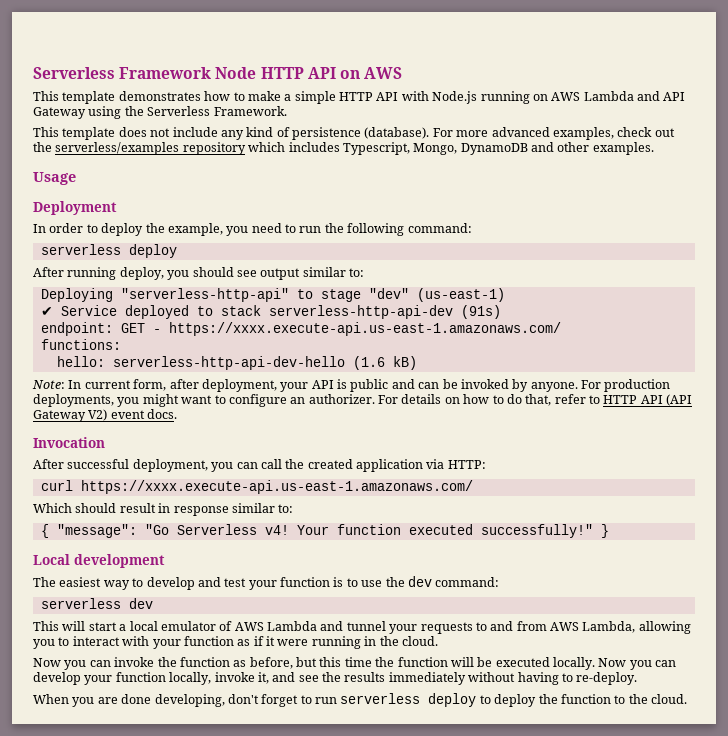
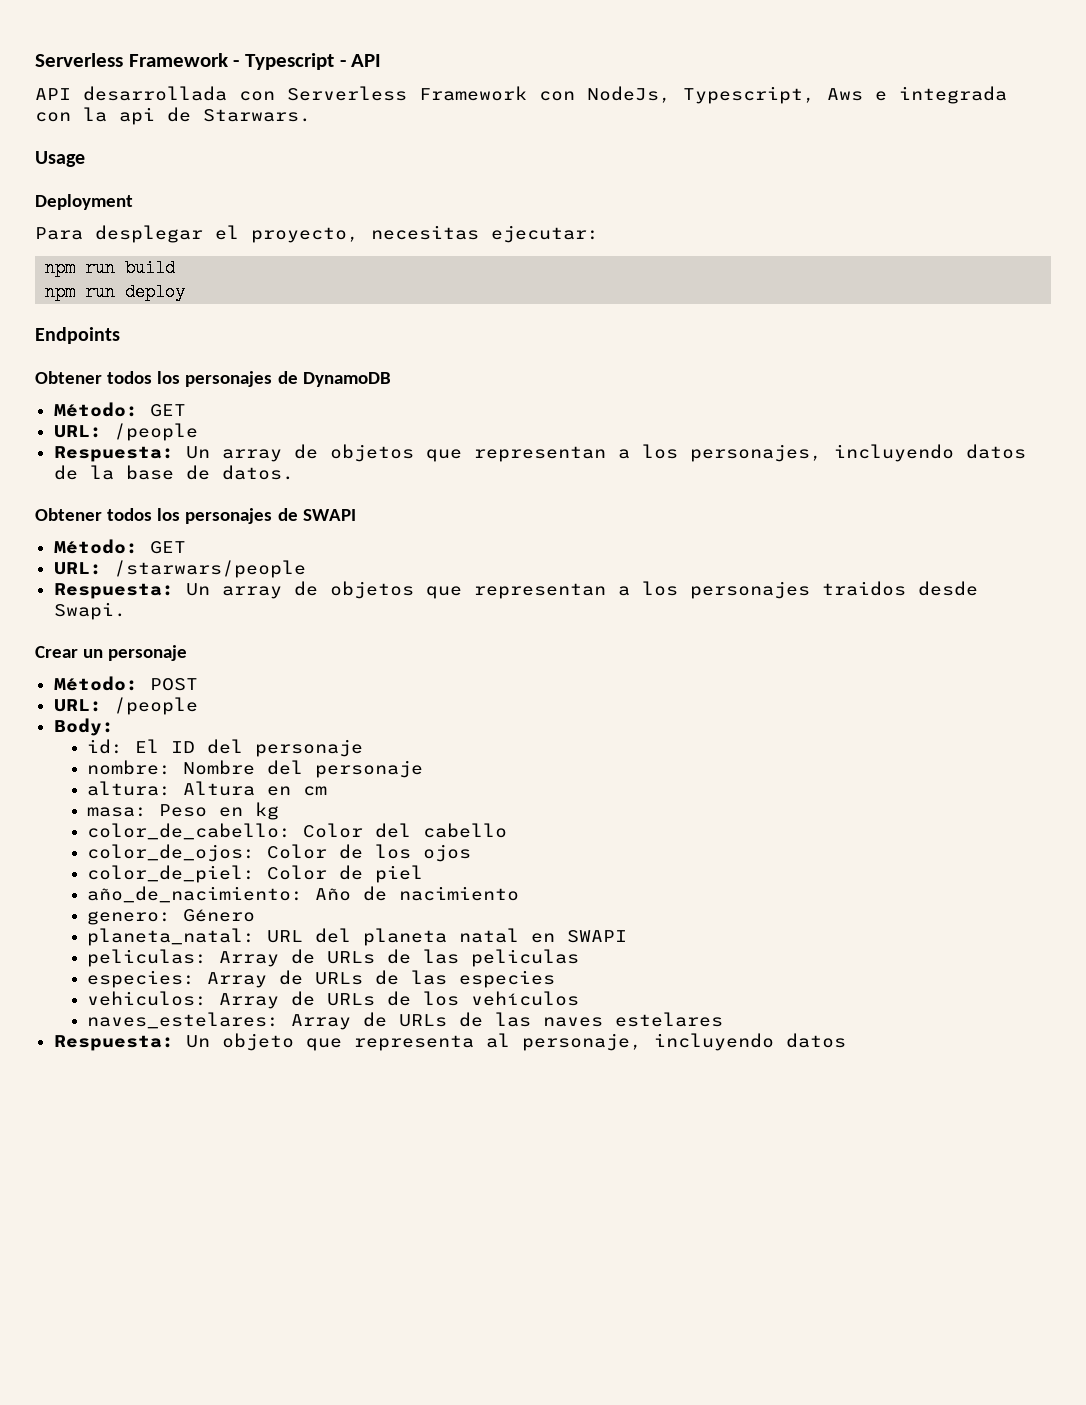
[33,67,403,79] [33,91,686,104] [33,106,287,119] [33,127,675,140] [33,142,654,155] [33,172,76,185] [33,201,117,215] [33,223,472,236] [40,244,177,258] [33,267,364,280] [40,288,505,302] [40,305,501,319] [40,322,561,336] [40,339,121,350] [56,356,417,370] [32,379,671,392] [33,394,693,407] [33,409,178,422] [33,437,105,448] [33,459,486,472] [40,480,473,494] [33,503,294,516] [40,524,609,538] [33,554,165,568] [33,576,500,590] [40,598,153,609] [33,621,691,634] [33,636,438,649] [33,657,677,670] [33,672,638,685] [33,693,687,707] Serverless Framework Node HTTP API on AWS // This template demonstrates how to make a simple HTTP API with Node.js running on AWS Lambda and API Gateway using the Serverless Framework. // This template does not include any kind of persistence (database). For more advanced examples, check out the serverless/examples repository which includes Typescript, Mongo, DynamoDB and other examples. // Usage // Deployment // In order to deploy the example, you need to run the following command: // serverless deploy // After running deploy, you should see output similar to: // Deploying "serverless-http-api" to stage "dev" (us-east-1) // ✔ Service deployed to stack serverless-http-api-dev (91s) // endpoint: GET - https://xxxx.execute-api.us-east-1.amazonaws.com/ // functions: // hello: serverless-http-api-dev-hello (1.6 kB) // Note: In current form, after deployment, your API is public and can be invoked by anyone. For production deployments, you might want to configure an authorizer. For details on how to do that, refer to HTTP API (API Gateway V2) event docs. // Invocation // After successful deployment, you can call the created application via HTTP: // curl https://xxxx.execute-api.us-east-1.amazonaws.com/ // Which should result in response similar to: // { "message": "Go Serverless v4! Your function executed successfully!" } // Local development // The easiest way to develop and test your function is to use the dev command: // serverless dev // This will start a local emulator of AWS Lambda and tunnel your requests to and from AWS Lambda, allowing you to interact with your function as if it were running in the cloud. // Now you can invoke the function as before, but this time the function will be executed locally. Now you can develop your function locally, invoke it, and see the results immediately without having to re-deploy. // When you are done developing, don't forget to run serverless deploy to deploy the function to the cloud. -> [35,53,382,70] [35,86,1007,104] [35,107,311,125] [35,151,85,167] [35,194,133,210] [35,225,599,243] [45,259,176,277] [45,283,186,301] [35,327,120,344] [35,371,391,387] [53,402,186,417] [53,423,198,441] [53,444,1026,462] [53,465,294,480] [35,508,356,524] [53,539,186,554] [53,560,306,578] [53,581,978,599] [53,602,126,620] [35,645,188,661] [53,676,198,691] [53,697,198,715] [53,718,114,736] [87,739,364,757] [87,760,424,778] [87,781,328,796] [87,802,280,820] [87,823,508,840] [87,844,472,862] [87,865,424,883] [87,886,520,903] [87,909,256,925] [87,928,628,946] [87,949,580,967] [87,970,556,988] [87,991,580,1009] [87,1012,724,1030] [53,1033,846,1051] Serverless Framework - Typescript - API // API desarrollada con Serverless Framework con NodeJs, Typescript, Aws e integrada con la api de Starwars. // Usage // Deployment // Para desplegar el proyecto, necesitas ejecutar: // npm run build // npm run deploy // Endpoints // Obtener todos los personajes de DynamoDB // Método: GET // URL: /people // Respuesta: Un array de objetos que representan a los personajes, incluyendo datos de la base de datos. // Obtener todos los personajes de SWAPI // Método: GET // URL: /starwars/people // Respuesta: Un array de objetos que representan a los personajes traidos desde Swapi. // Crear un personaje // Método: POST // URL: /people // Body: // id: El ID del personaje // nombre: Nombre del personaje // altura: Altura en cm // masa: Peso en kg // color_de_cabello: Color del cabello // color_de_ojos: Color de los ojos // color_de_piel: Color de piel // año_de_nacimiento: Año de nacimiento // genero: Género // planeta_natal: URL del planeta natal en SWAPI // peliculas: Array de URLs de las peliculas // especies: Array de URLs de las especies // vehiculos: Array de URLs de los vehículos // naves_estelares: Array de URLs de las naves estelares // Respuesta: Un objeto que representa al personaje, incluyendo datos

